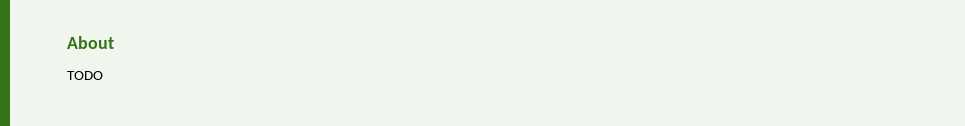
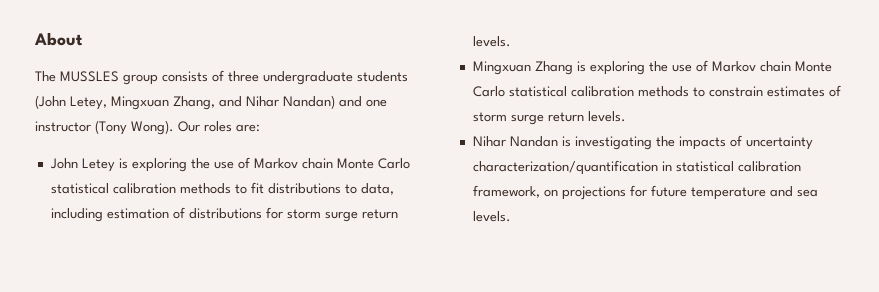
[67,71,103,80] TODO -> [35,70,408,85] [35,95,387,110] [35,120,260,135] [49,157,410,172] [50,182,394,195] [50,207,398,222] [472,36,511,47] [472,60,832,75] [472,85,841,97] [472,111,626,125] [472,135,813,150] [472,160,801,175] [472,185,818,200] [472,211,511,222] The MUSSLES group consists of three undergraduate students (John Letey, Mingxuan Zhang, and Nihar Nandan) and one instructor (Tony Wong). Our roles are: // John Letey is exploring the use of Markov chain Monte Carlo statistical calibration methods to fit distributions to data, including estimation of distributions for storm surge return levels. // Mingxuan Zhang is exploring the use of Markov chain Monte Carlo statistical calibration methods to constrain estimates of storm surge return levels. // Nihar Nandan is investigating the impacts of uncertainty characterization/quantification in statistical calibration framework, on projections for future temperature and sea levels.

